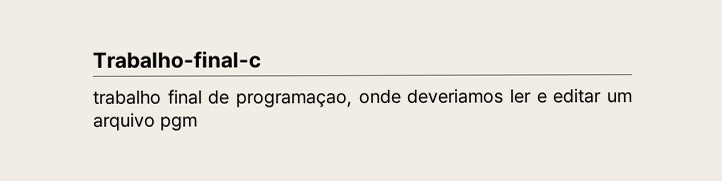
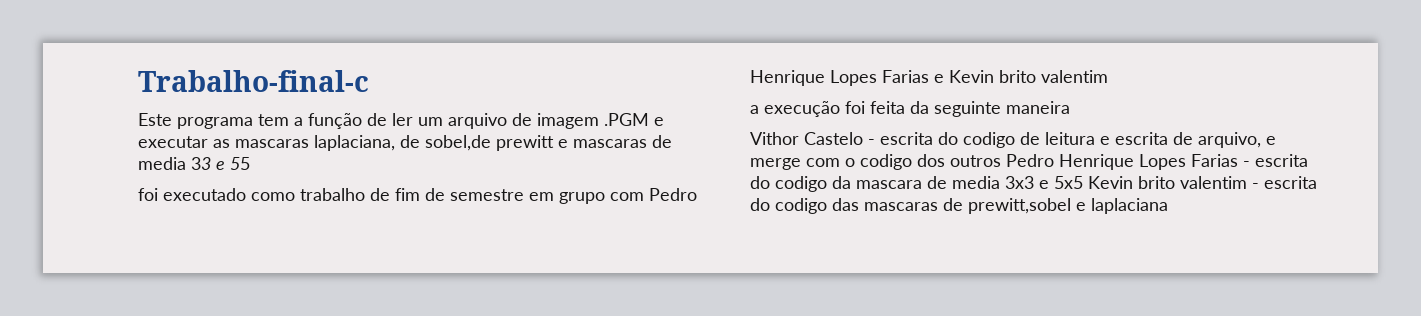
[92,88,634,108] [93,112,198,131] trabalho final de programaçao, onde deveriamos ler e editar um arquivo pgm -> [138,113,664,129] [138,135,672,151] [138,157,250,170] [138,188,697,204] [750,70,1108,86] [750,101,1070,117] [750,132,1276,148] [750,154,1308,170] [750,176,1317,192] [750,198,1168,214] Este programa tem a função de ler um arquivo de imagem .PGM e executar as mascaras laplaciana, de sobel,de prewitt e mascaras de media 33 e 55 // foi executado como trabalho de fim de semestre em grupo com Pedro Henrique Lopes Farias e Kevin brito valentim // a execução foi feita da seguinte maneira // Vithor Castelo - escrita do codigo de leitura e escrita de arquivo, e merge com o codigo dos outros Pedro Henrique Lopes Farias - escrita do codigo da mascara de media 3x3 e 5x5 Kevin brito valentim - escrita do codigo das mascaras de prewitt,sobel e laplaciana

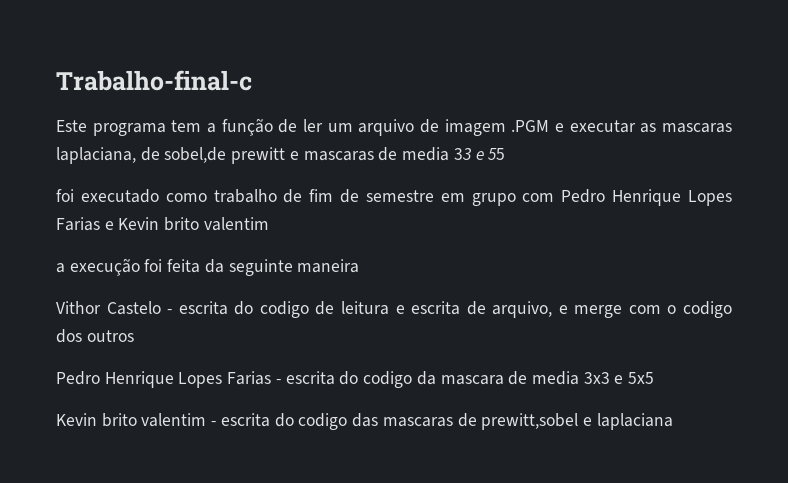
(1001, 161) none -> (134, 336) //
(1083, 182) none -> (655, 378) //

